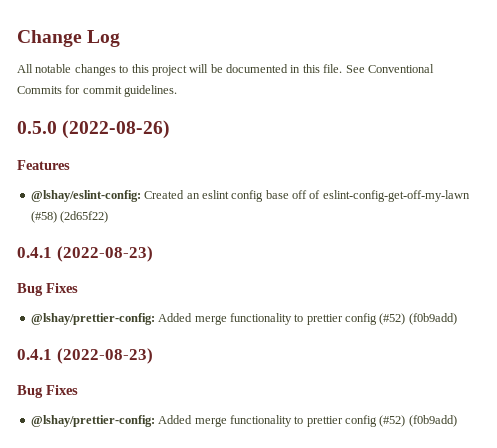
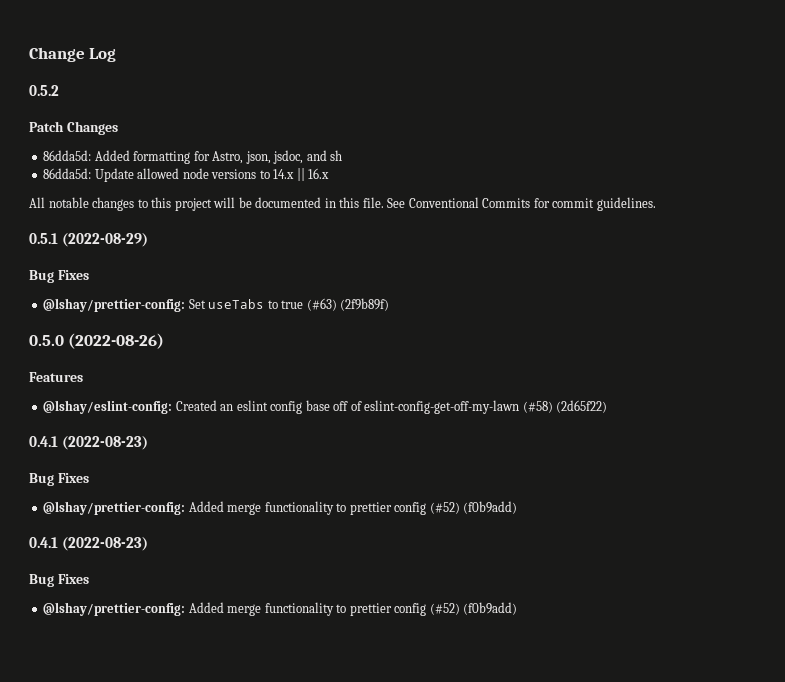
(121, 38) none -> [29,85,59,96] [29,121,118,135] [43,150,343,164] [43,168,330,182] // 0.5.2 // Patch Changes // 86dda5d: Added formatting for Astro, json, jsdoc, and sh // 86dda5d: Update allowed node versions to 14.x || 16.x
(178, 91) none -> [29,233,149,247] [29,270,89,283] [43,298,390,312] // 0.5.1 (2022-08-29) // Bug Fixes // @lshay/prettier-config: Set useTabs to true (#63) (2f9b89f)

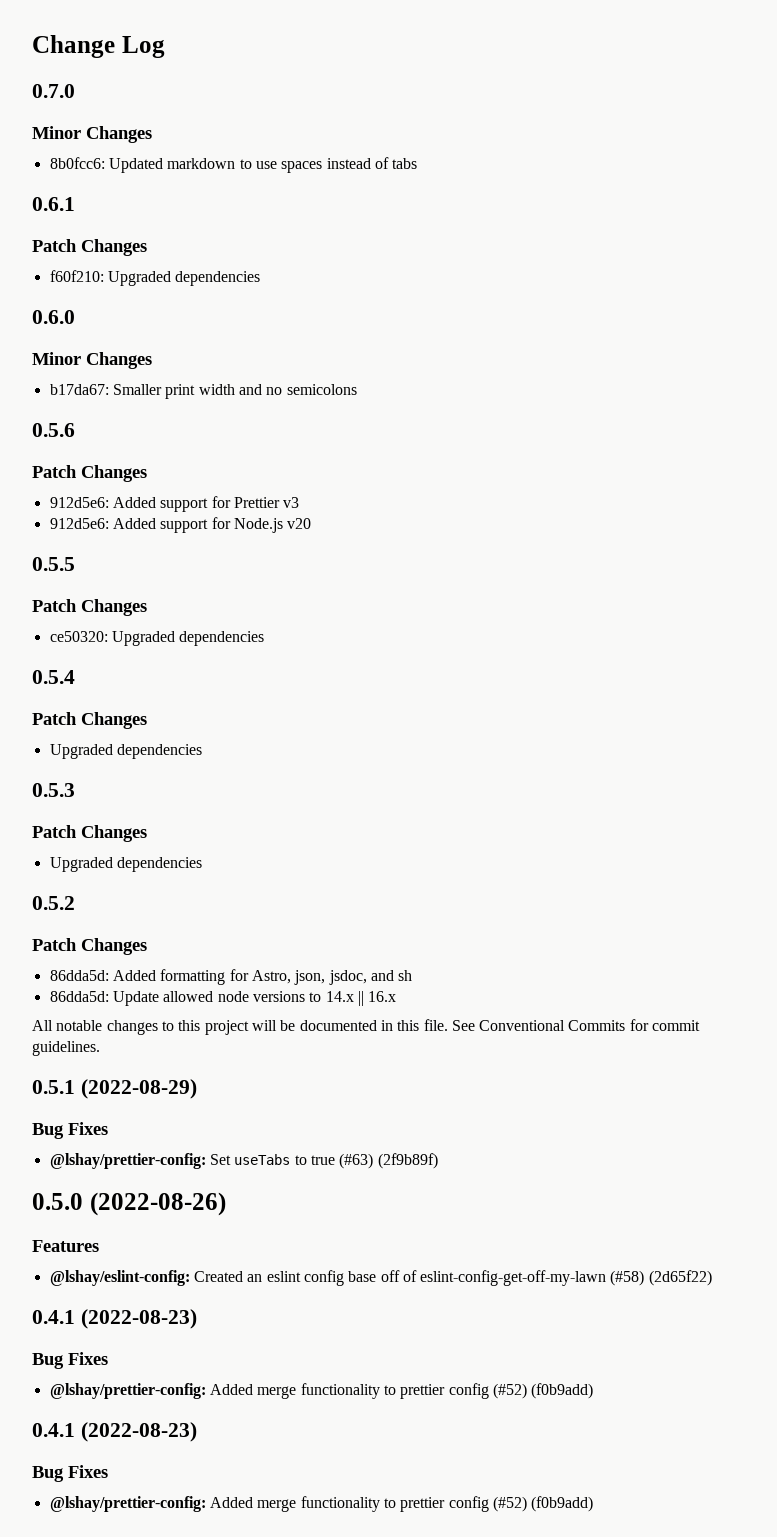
(117, 55) none -> [32,84,75,98] [32,126,152,143] [49,157,418,173] [32,197,75,211] [32,239,147,256] [49,270,261,286] [32,310,75,324] [32,352,152,369] [49,384,357,399] [32,423,75,437] [32,465,147,482] [49,496,300,512] [49,517,312,533] [32,557,75,571] [32,599,147,616] [49,631,265,646] [32,670,75,684] [32,712,147,729] [49,744,202,759] [32,783,75,797] [32,825,147,842] [49,857,202,872] // 0.7.0 // Minor Changes // 8b0fcc6: Updated markdown to use spaces instead of tabs // 0.6.1 // Patch Changes // f60f210: Upgraded dependencies // 0.6.0 // Minor Changes // b17da67: Smaller print width and no semicolons // 0.5.6 // Patch Changes // 912d5e6: Added support for Prettier v3 // 912d5e6: Added support for Node.js v20 // 0.5.5 // Patch Changes // ce50320: Upgraded dependencies // 0.5.4 // Patch Changes // Upgraded dependencies // 0.5.3 // Patch Changes // Upgraded dependencies

